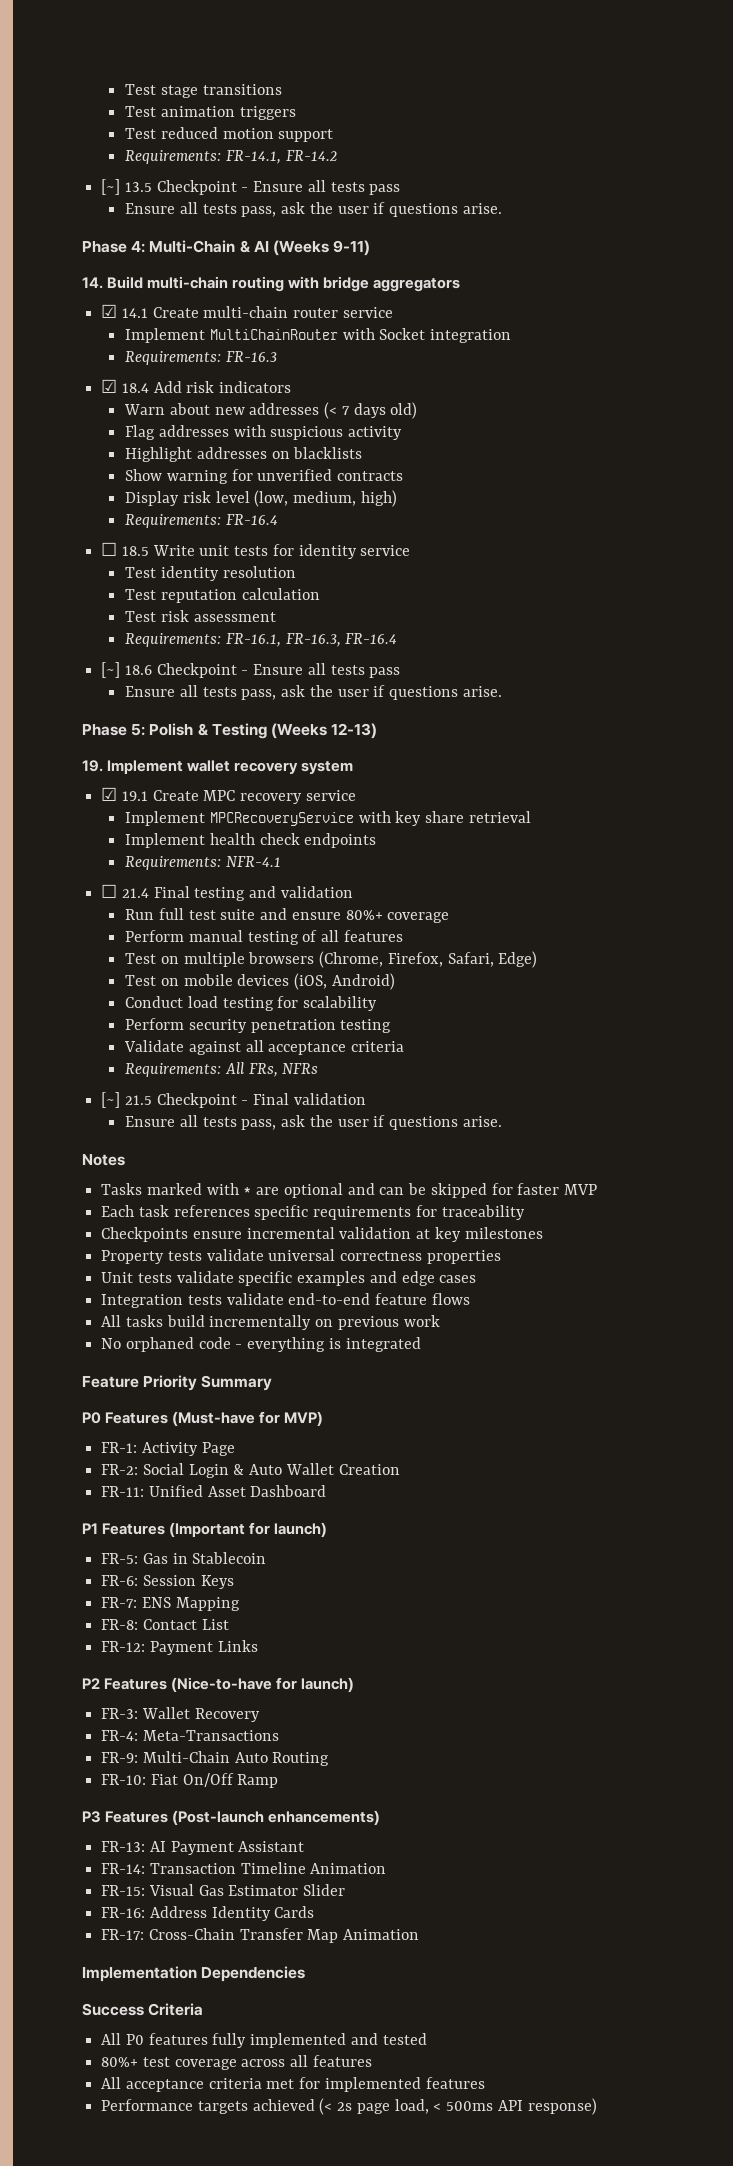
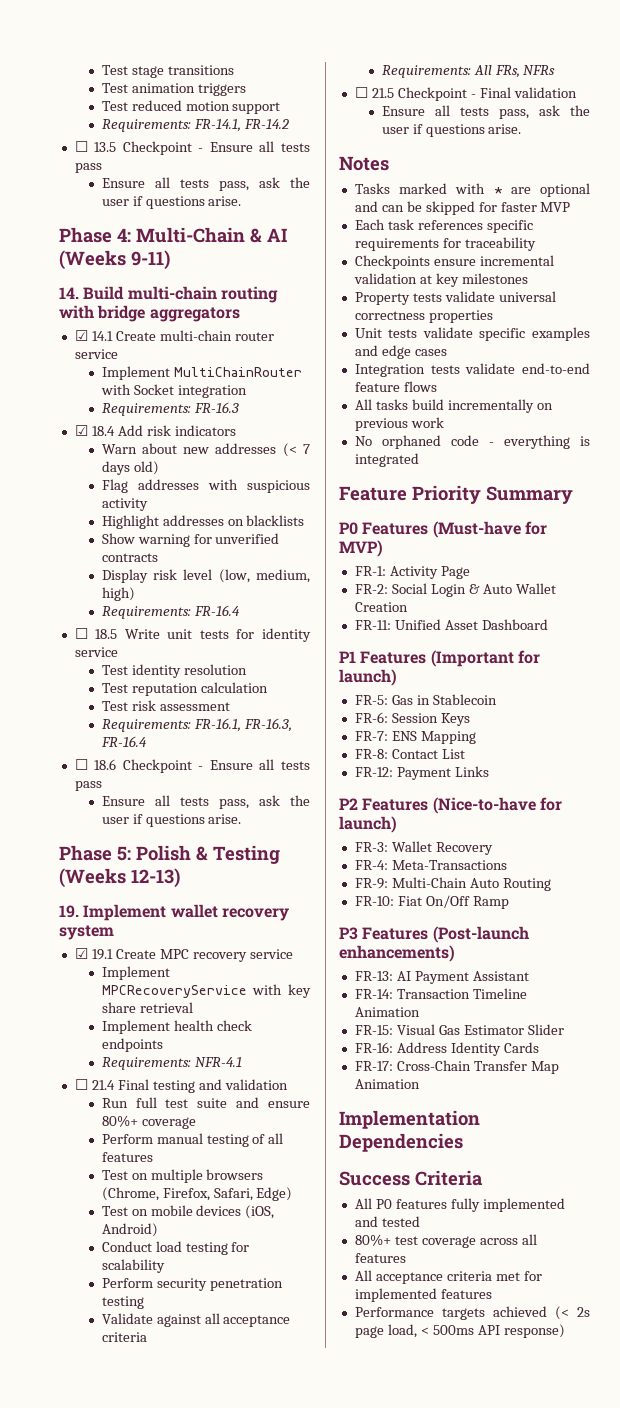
[101,179,121,195] [~] -> [74,141,88,152] ☐
[101,662,121,678] [~] -> [74,759,88,770] ☐
[101,1092,121,1108] [~] -> [354,87,368,98] ☐

